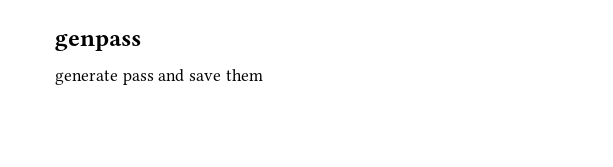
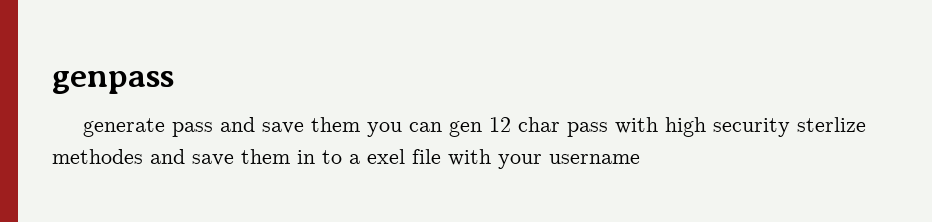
(263, 75) none -> [366,117,866,137] [52,149,640,169] you can gen 12 char pass with high security sterlize methodes and save them in to a exel file with your username

